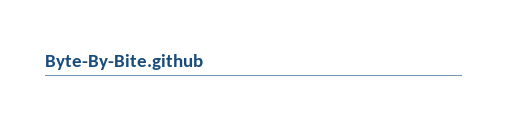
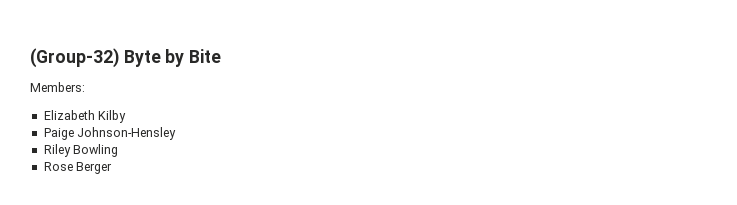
[45,54,203,70] Byte-By-Bite.github -> [30,48,222,68] [30,82,85,92] [43,110,127,123] [43,127,177,140] [43,144,119,157] [43,162,113,174] (Group-32) Byte by Bite // Members: // Elizabeth Kilby // Paige Johnson-Hensley // Riley Bowling // Rose Berger

